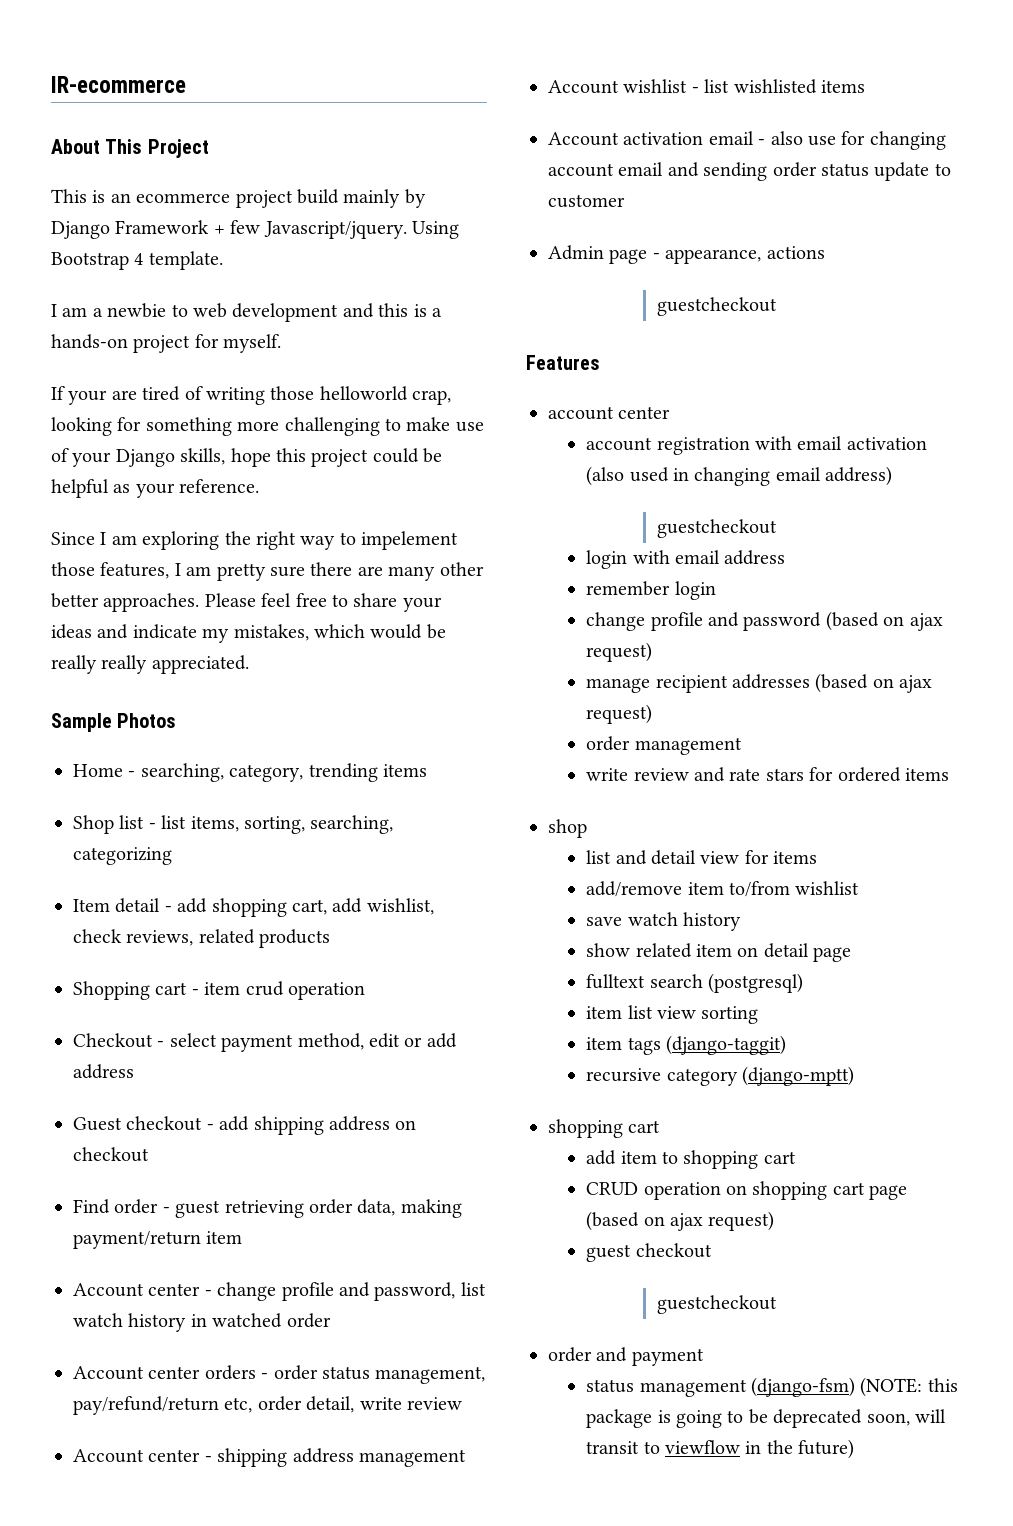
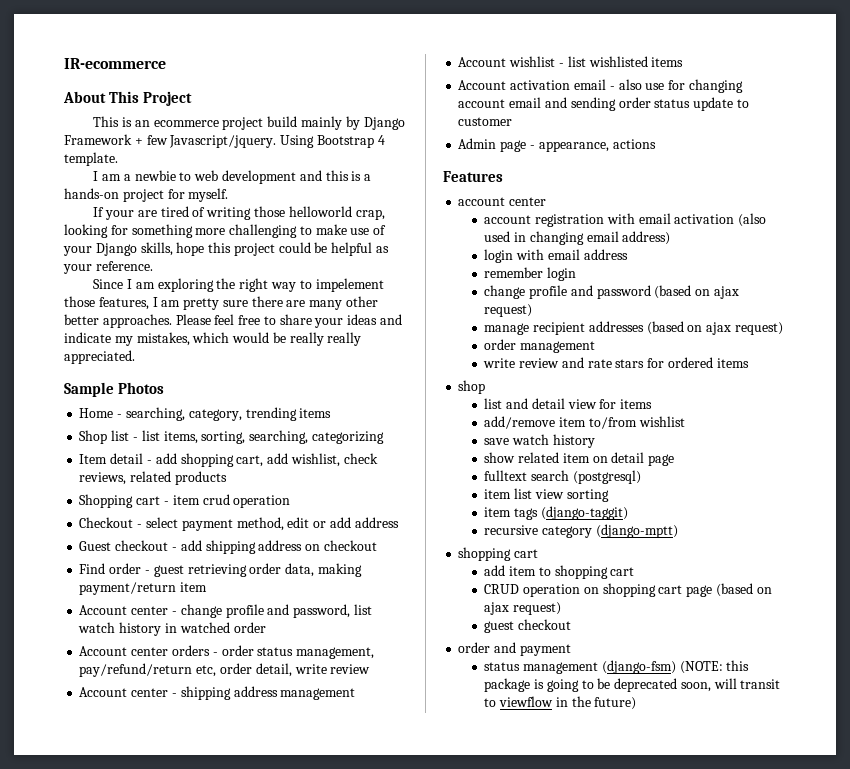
[656,297,777,316] // guestcheckout -> (656, 144) none
[656,519,777,538] // guestcheckout -> (671, 238) none
[656,1295,777,1314] // guestcheckout -> (572, 624) none

